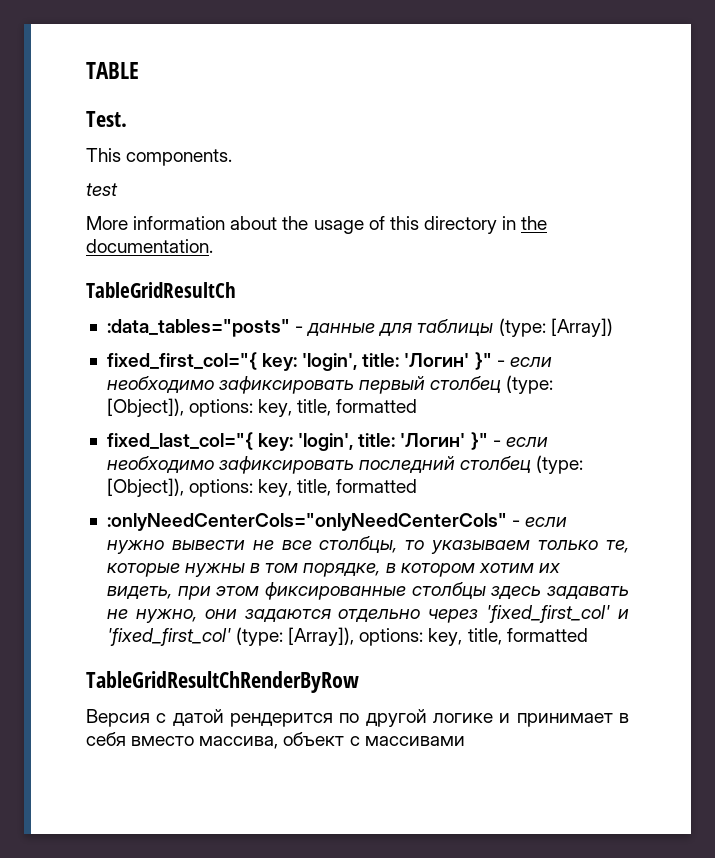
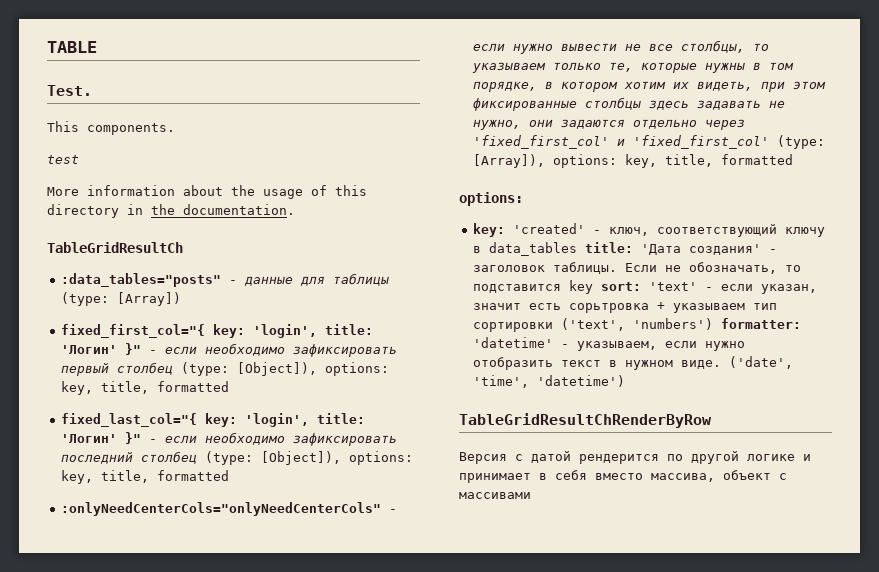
(588, 635) none -> [459,192,523,206] [473,223,826,237] [473,242,778,256] [473,262,802,274] [473,280,818,294] [473,302,778,313] [473,318,802,332] [473,337,746,351] [473,356,794,370] [473,375,626,388] // options: // key: 'created' - ключ, соответствующий ключу в data_tables title: 'Дата создания' - заголовок таблицы. Если не обозначать, то подставится key sort: 'text' - если указан, значит есть сорьтровка + указываем тип сортировки ('text', 'numbers') formatter: 'datetime' - указываем, если нужно отобразить текст в нужном виде. ('date', 'time', 'datetime')

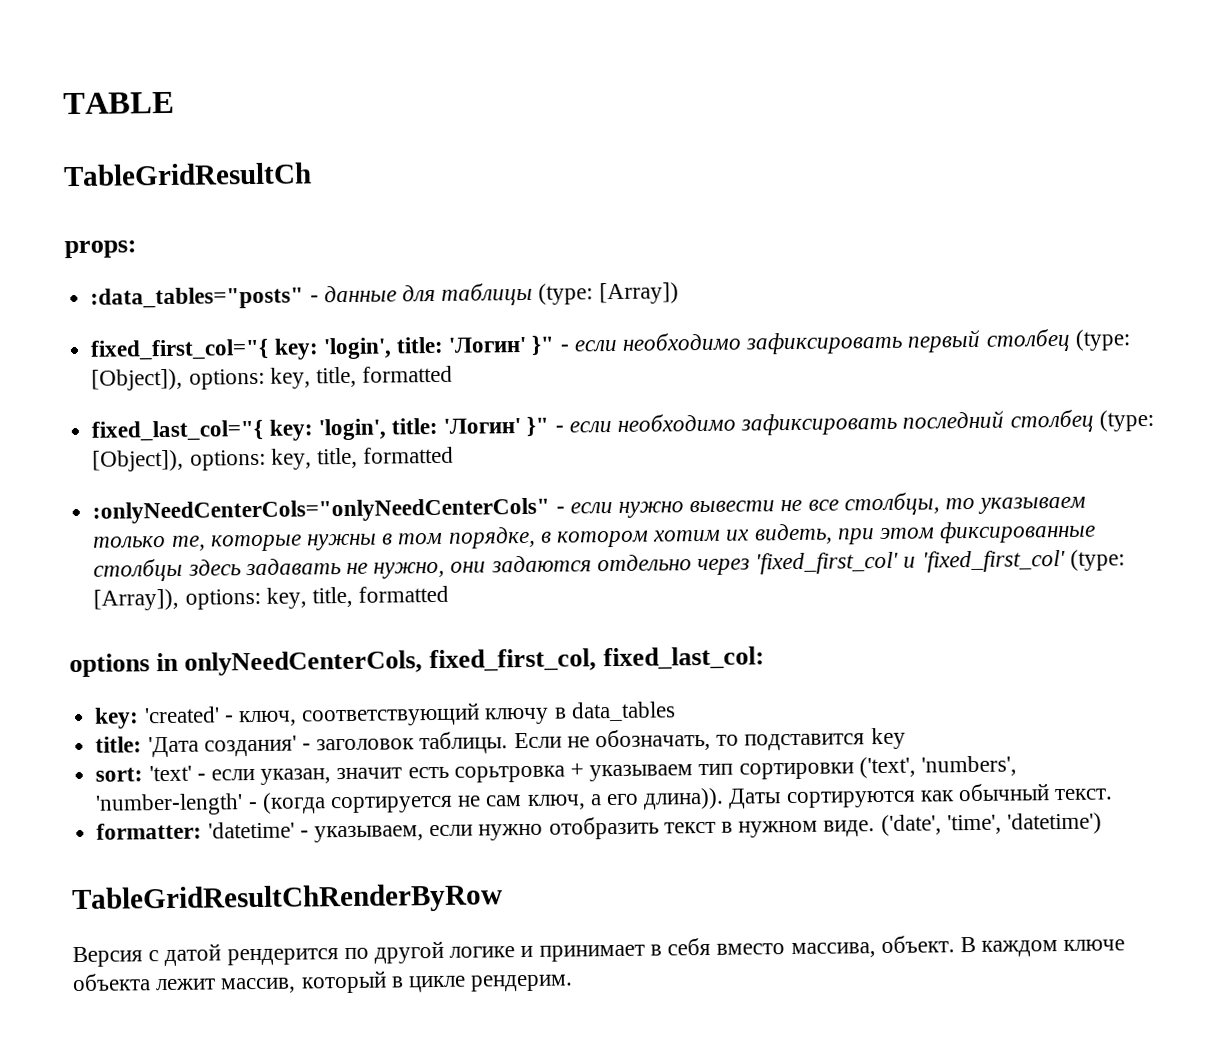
[47,85,92,96] [47,121,175,135] [47,155,79,164] [47,185,367,199] [47,204,295,218] [47,242,183,253] Test. // This components. // test // More information about the usage of this directory in the documentation. // TableGridResultCh -> [63,162,312,187] [64,240,137,259] TableGridResultCh // props:
[459,192,523,206] options: -> [69,646,766,678] options in onlyNeedCenterCols, fixed_first_col, fixed_last_col:
(578, 249) none -> (676, 711) //
(594, 287) none -> (906, 738) //
[633,318,714,330] 'numbers') -> [921,755,1018,777] [95,783,1114,816] 'numbers', 'number-length' - (когда сортируется не сам ключ, а его длина)). Даты сортируются как обычный текст. //
[723,470,787,480] [459,492,531,499] объект с массивами -> [880,935,1126,957] [72,970,574,994] объект. В каждом ключе объекта лежит массив, который в цикле рендерим.

